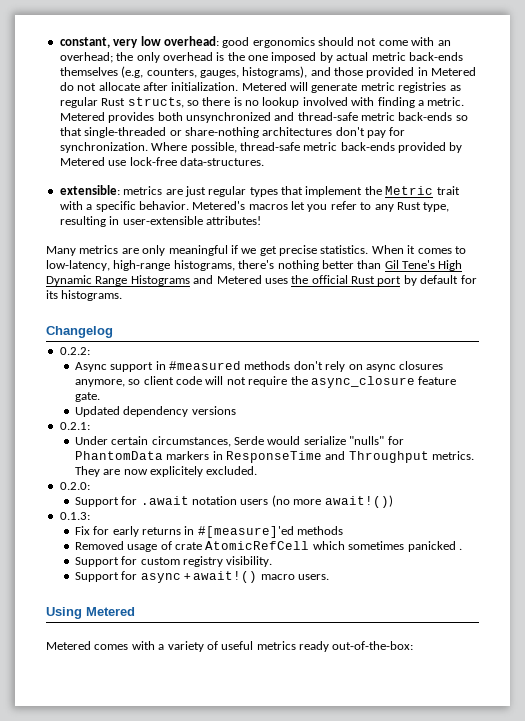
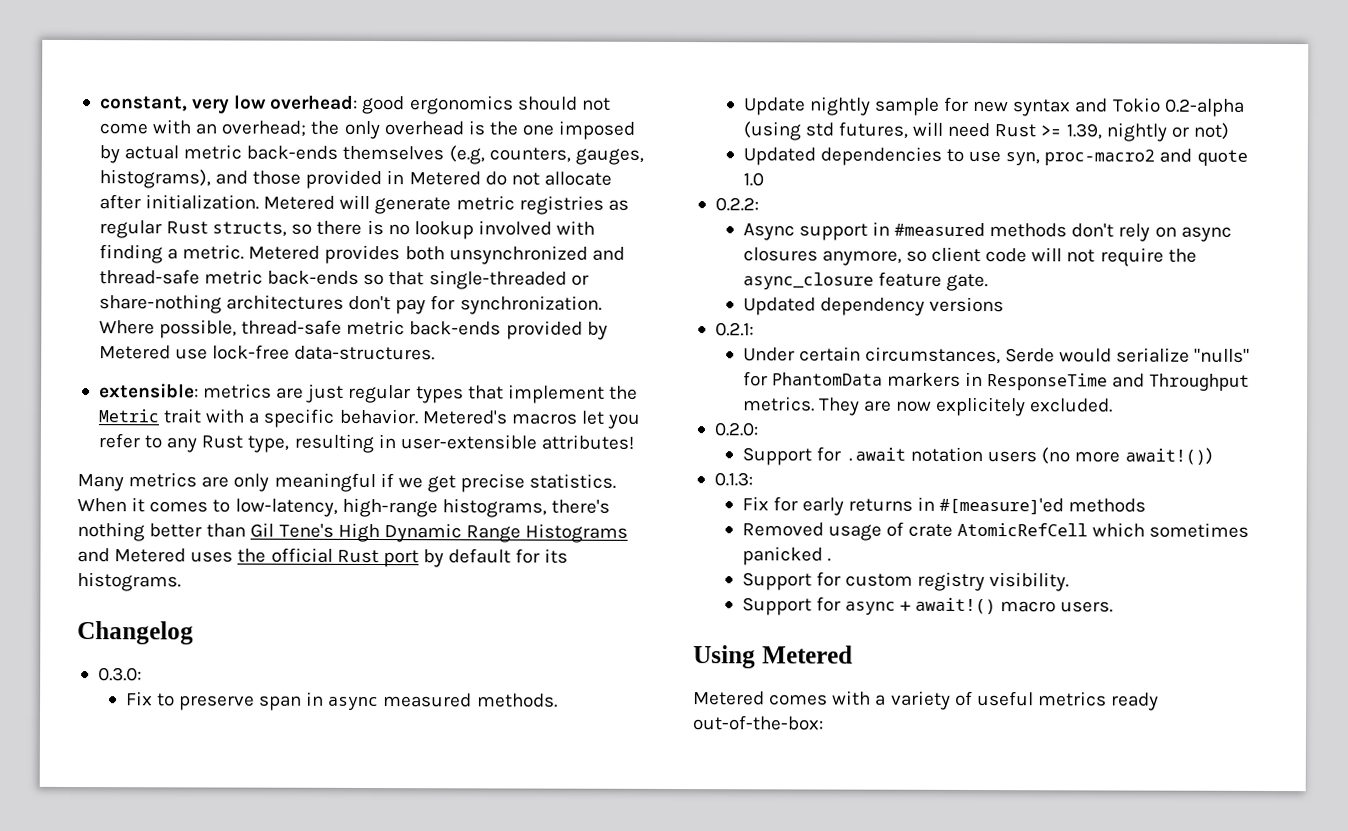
(113, 332) none -> [97,667,142,682] [125,691,558,711] [742,96,1245,117] [742,121,1229,142] [742,146,1248,166] [742,172,764,187] // 0.3.0: // Fix to preserve span in async measured methods. // Update nightly sample for new syntax and Tokio 0.2-alpha (using std futures, will need Rust >= 1.39, nightly or not) // Updated dependencies to use syn, proc-macro2 and quote 1.0

